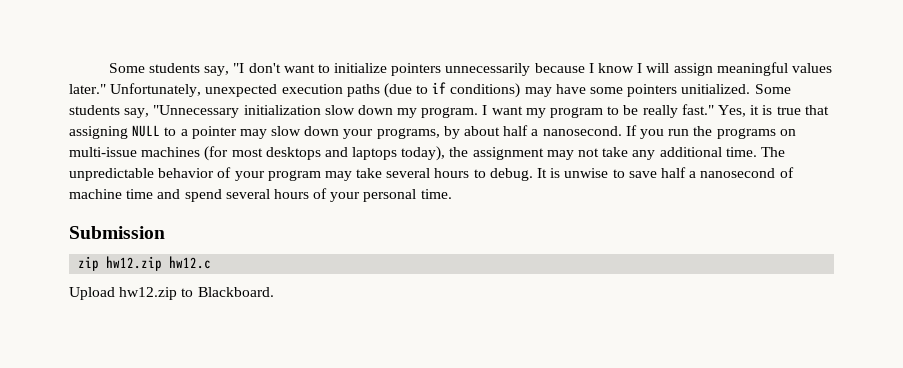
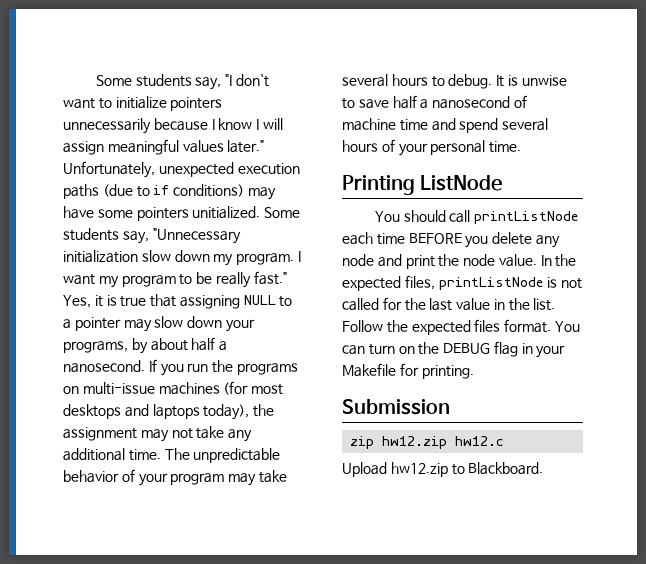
(452, 194) none -> [342,175,503,195] [374,210,580,224] [342,232,560,248] [342,254,577,269] [342,275,583,291] [342,297,556,311] [342,319,580,335] [342,341,566,358] [342,363,474,379] // Printing ListNode // You should call printListNode each time BEFORE you delete any node and print the node value. In the expected files, printListNode is not called for the last value in the list. Follow the expected files format. You can turn on the DEBUG flag in your Makefile for printing.

